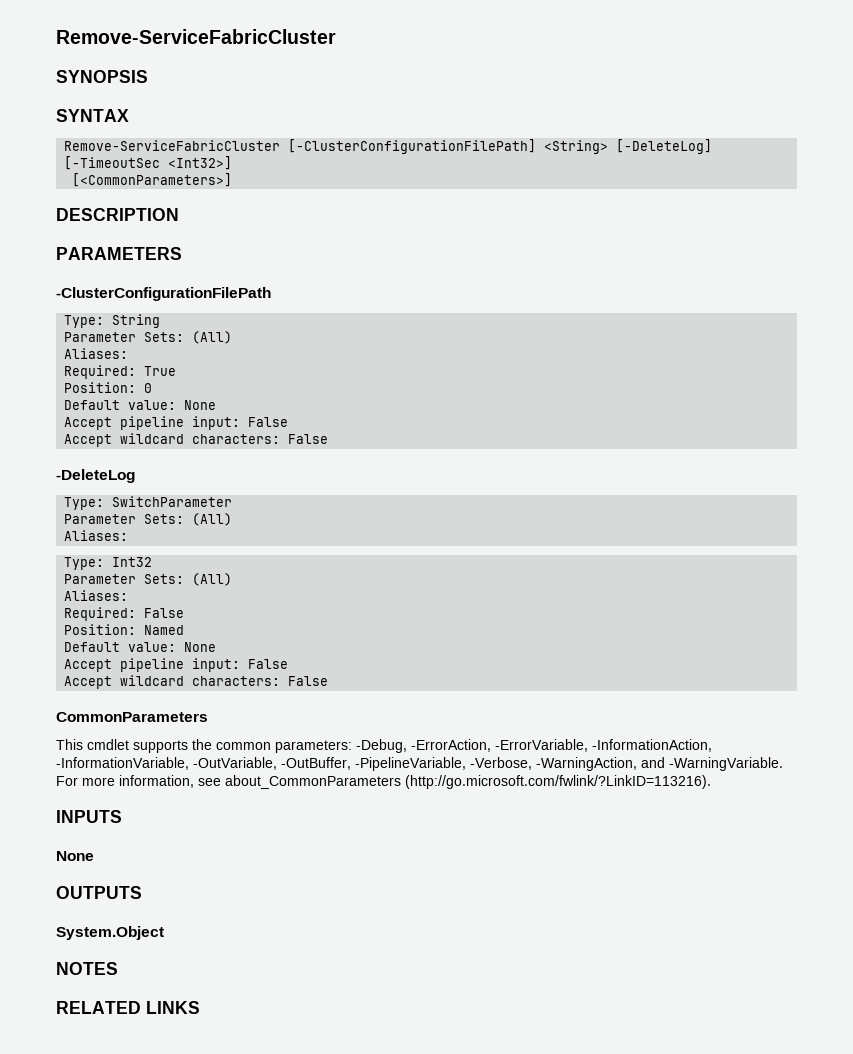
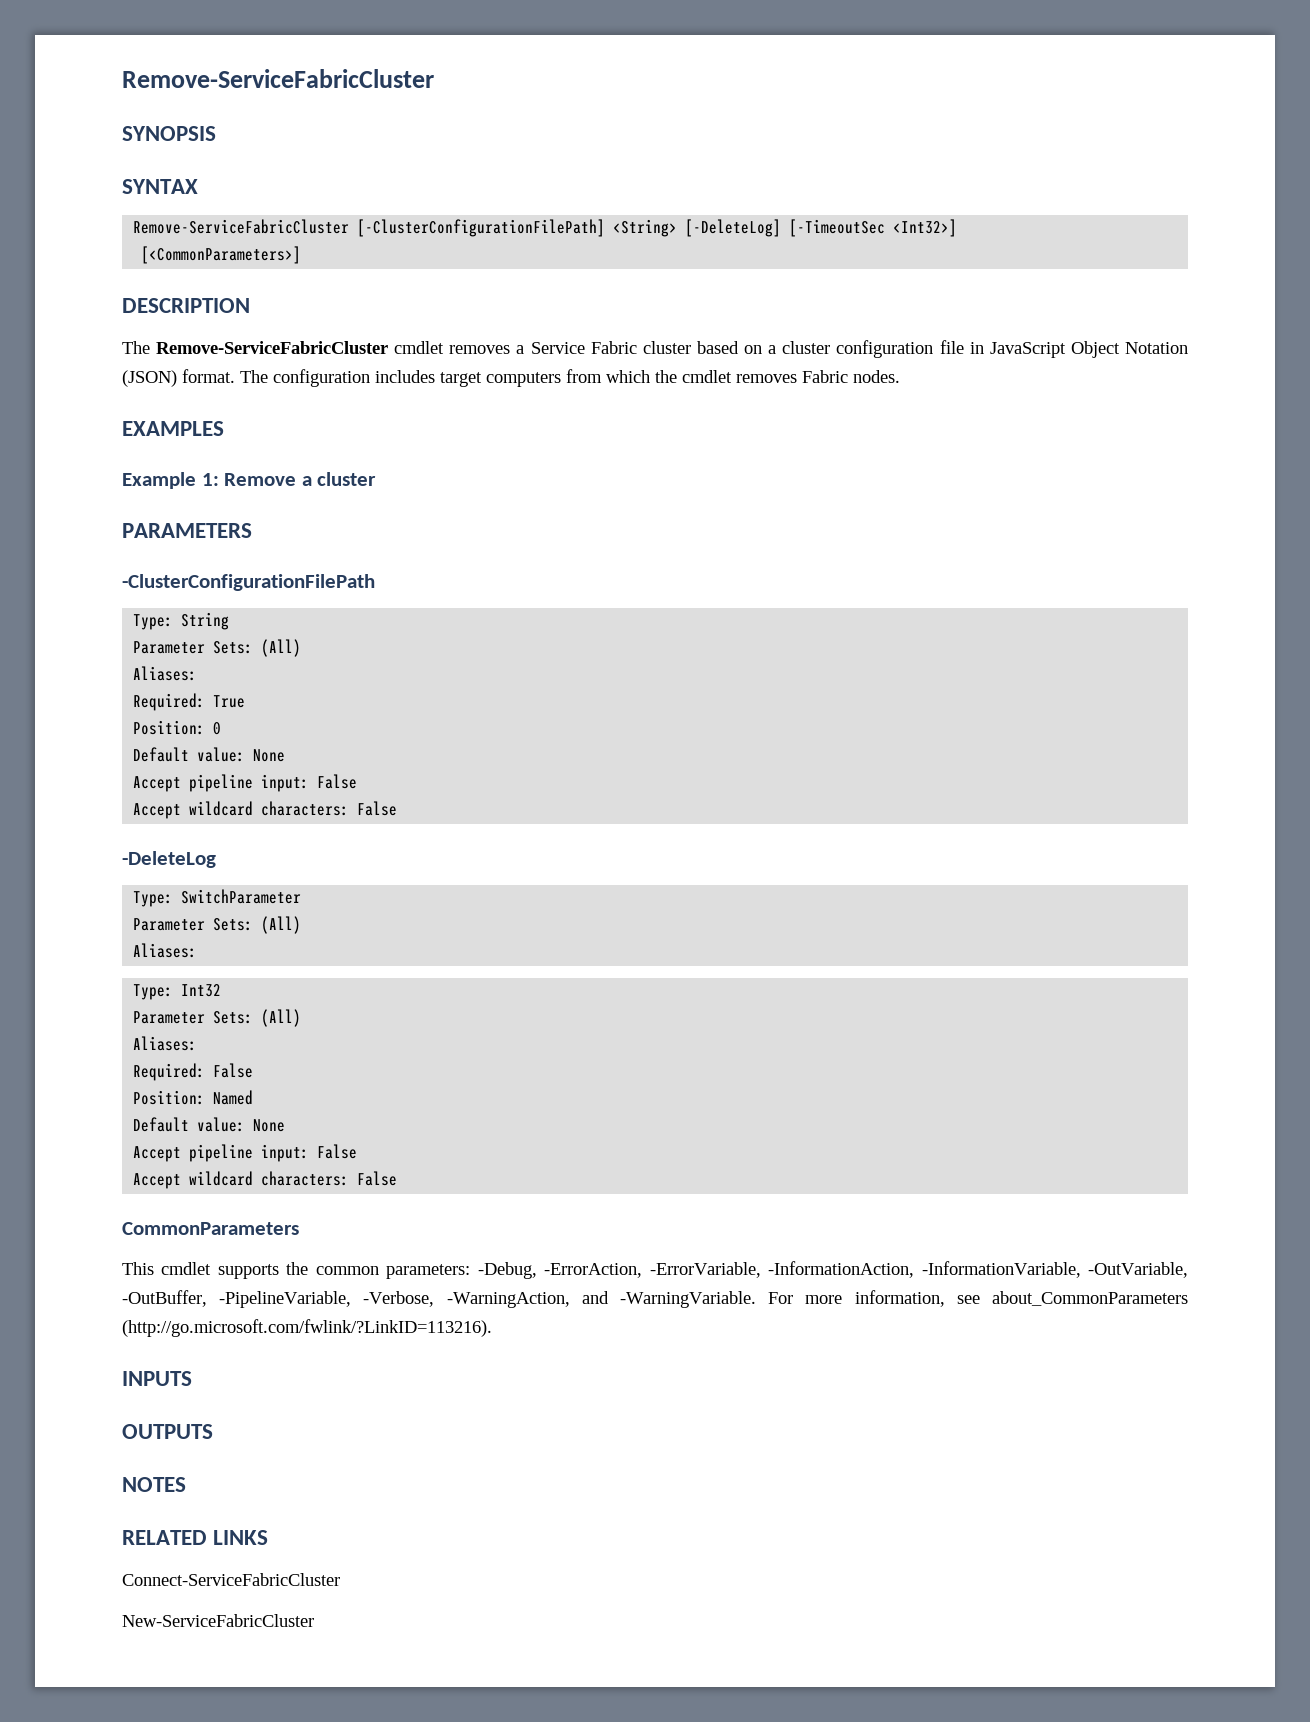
(179, 214) none -> [122,340,1188,358] [122,369,900,387] [122,421,224,436] [122,472,377,489] // The Remove-ServiceFabricCluster cmdlet removes a Service Fabric cluster based on a cluster configuration file in JavaScript Object Notation (JSON) format. The configuration includes target computers from which the cmdlet removes Fabric nodes. // EXAMPLES // Example 1: Remove a cluster
[56,851,94,861] // None -> (192, 1378) none
[56,926,164,940] // System.Object -> (213, 1431) none
(200, 1007) none -> [122,1573,340,1586] [122,1614,314,1627] // Connect-ServiceFabricCluster // New-ServiceFabricCluster

